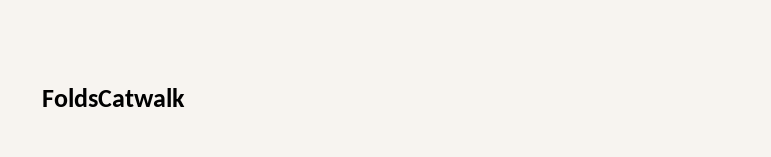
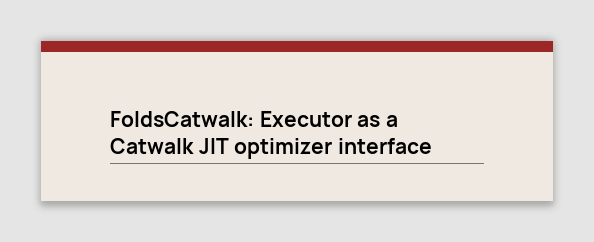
[42,88,185,107] FoldsCatwalk -> [110,111,399,127] [110,138,433,159] FoldsCatwalk: Executor as a Catwalk JIT optimizer interface

